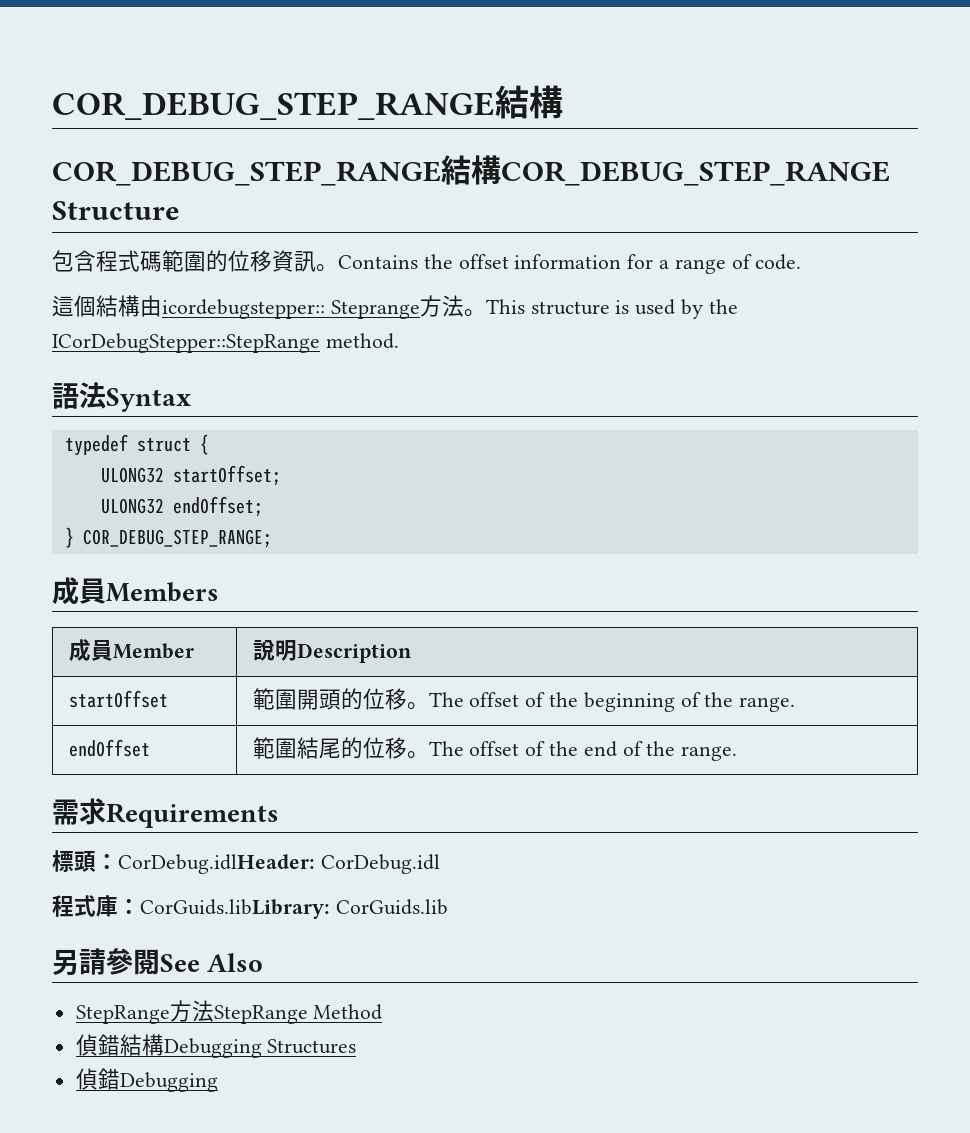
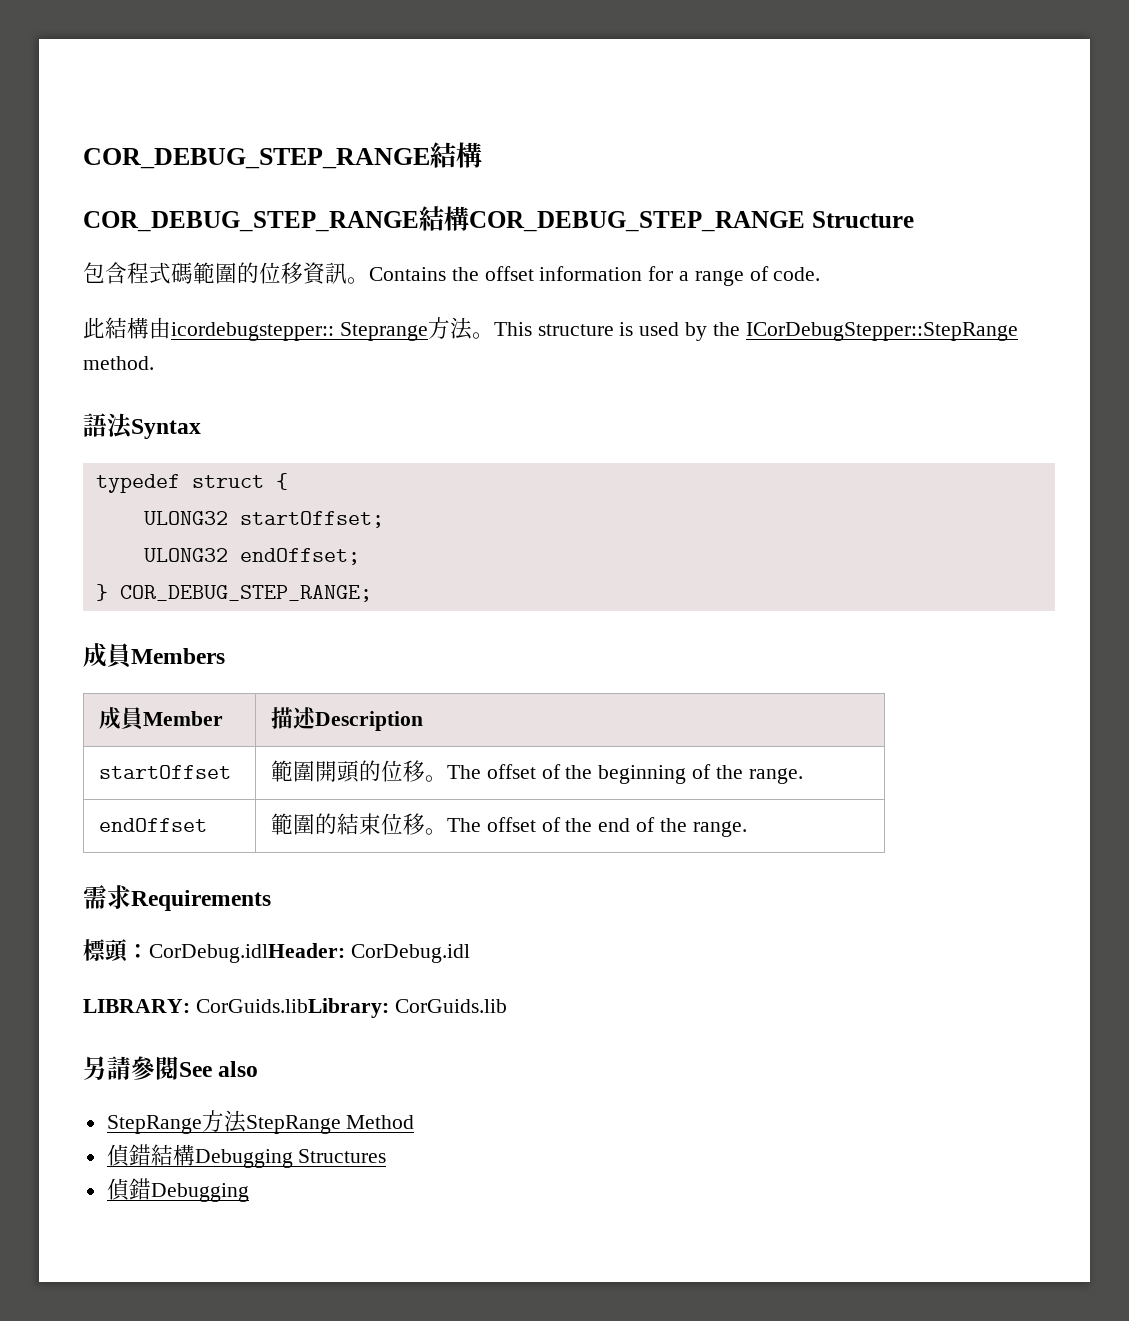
[52,295,96,317] 這個 -> [83,317,105,339] 此
[252,640,297,661] 說明 -> [270,707,316,729] 描述
[296,737,363,759] 結尾的 -> [314,813,381,835] 的結束
[52,895,140,917] 程式庫： -> [83,999,190,1013] LIBRARY:
[207,953,264,972] Also -> [218,1061,259,1077] also

